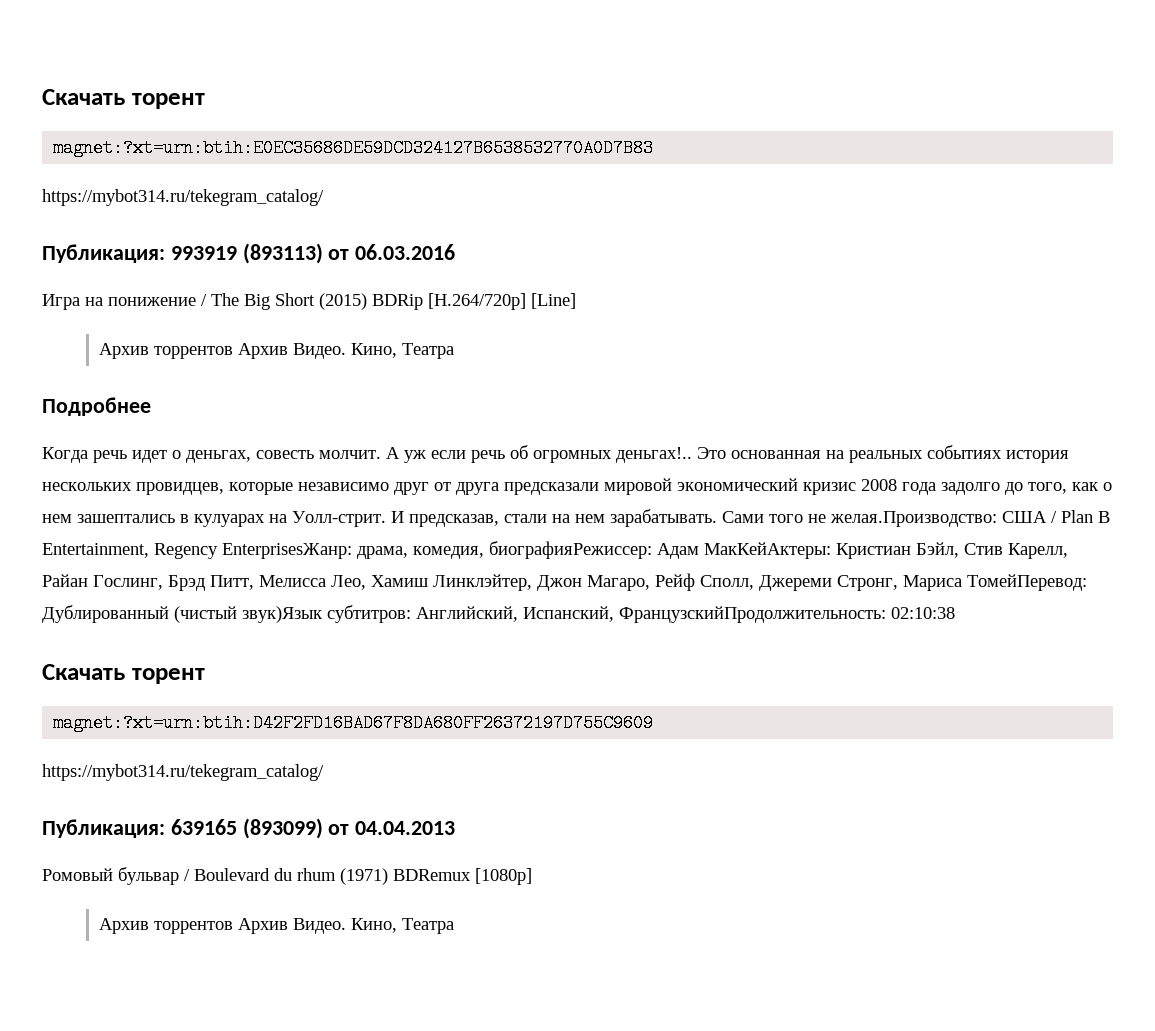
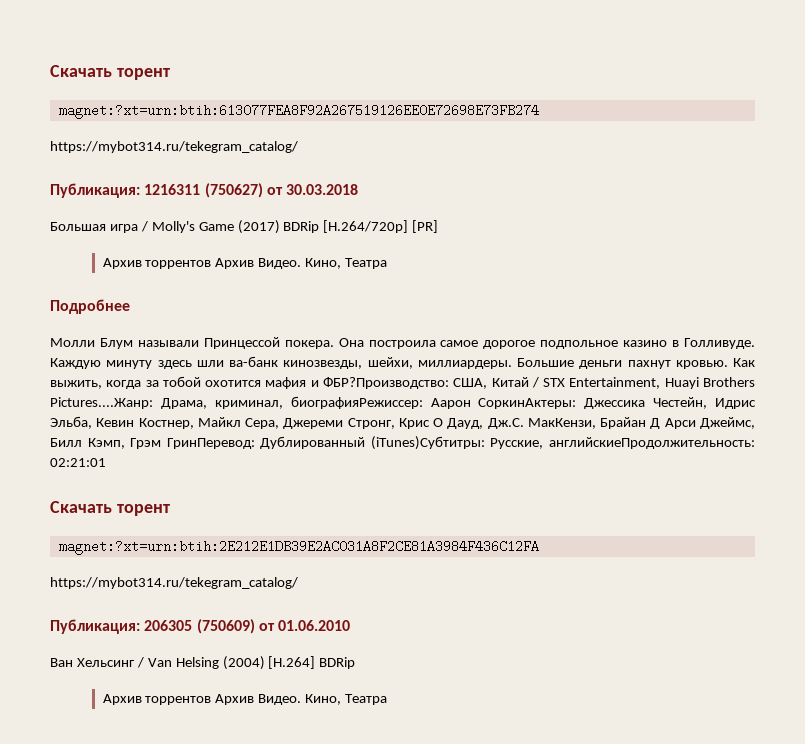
[42,89,205,109] [53,139,654,157] [42,189,324,206] [42,243,456,264] [42,293,367,310] Скачать торент // magnet:?xt=urn:btih:E0EC35686DE59DCD324127B6538532770A0D7B83 // https://mybot314.ru/tekegram_catalog/ // Публикация: 993919 (893113) от 06.03.2016 // Игра на понижение / The Big Short (2015) -> [50,65,170,80] [58,104,539,119] [50,141,298,153] [50,183,359,198] [50,220,280,234] Скачать торент // magnet:?xt=urn:btih:613077FEA8F92A267519126EE0E72698E73FB274 // https://mybot314.ru/tekegram_catalog/ // Публикация: 1216311 (750627) от 30.03.2018 // Большая игра / Molly's Game (2017)
[531,293,576,309] [Line] -> [412,220,439,233] [PR]
[42,445,1069,463] [42,478,1112,495] [42,509,1110,527] [42,541,1068,559] [42,573,1087,591] [42,605,955,623] [42,664,205,684] [53,714,654,732] [42,764,324,781] [42,818,456,839] [42,867,532,885] Когда речь идет о деньгах, совесть молчит. А уж если речь об огромных деньгах!.. Это основанная на реальных событиях история нескольких провидцев, которые независимо друг от друга предсказали мировой экономический кризис 2008 года задолго до того, как о нем зашептались в кулуарах на Уолл-стрит. И предсказав, стали на нем зарабатывать. Сами того не желая.Производство: США / Plan B Entertainment, Regency EnterprisesЖанр: драма, комедия, биографияРежиссер: Адам МакКейАктеры: Кристиан Бэйл, Стив Карелл, Райан Гослинг, Брэд Питт, Мелисса Лео, Хамиш Линклэйтер, Джон Магаро, Рейф Сполл, Джереми Стронг, Мариса ТомейПеревод: Дублированный (чистый звук)Язык субтитров: Английский, Испанский, ФранцузскийПродолжительность: 02:10:38 // Скачать торент // magnet:?xt=urn:btih:D42F2FD16BAD67F8DA680FF26372197D755C9609 // https://mybot314.ru/tekegram_catalog/ // Публикация: 639165 (893099) от 04.04.2013 // Ромовый бульвар / Boulevard du rhum (1971) BDRemux [1080p] -> [50,337,755,349] [50,356,755,369] [50,376,756,389] [50,396,756,409] [50,416,755,429] [50,436,755,450] [50,458,106,467] [50,501,170,516] [58,540,539,555] [50,577,298,589] [50,619,351,634] [50,656,356,670] Молли Блум называли Принцессой покера. Она построила самое дорогое подпольное казино в Голливуде. Каждую минуту здесь шли ва-банк кинозвезды, шейхи, миллиардеры. Большие деньги пахнут кровью. Как выжить, когда за тобой охотится мафия и ФБР?Производство: США, Китай / STX Entertainment, Huayi Brothers Pictures....Жанр: Драма, криминал, биографияРежиссер: Аарон СоркинАктеры: Джессика Честейн, Идрис Эльба, Кевин Костнер, Майкл Сера, Джереми Стронг, Крис О Дауд, Дж.С. МакКензи, Брайан Д Арси Джеймс, Билл Кэмп, Грэм ГринПеревод: Дублированный (iTunes)Субтитры: Русские, английскиеПродолжительность: 02:21:01 // Скачать торент // magnet:?xt=urn:btih:2E212E1DB39E2AC031A8F2CE81A3984F436C12FA // https://mybot314.ru/tekegram_catalog/ // Публикация: 206305 (750609) от 01.06.2010 // Ван Хельсинг / Van Helsing (2004) [H.264] BDRip

